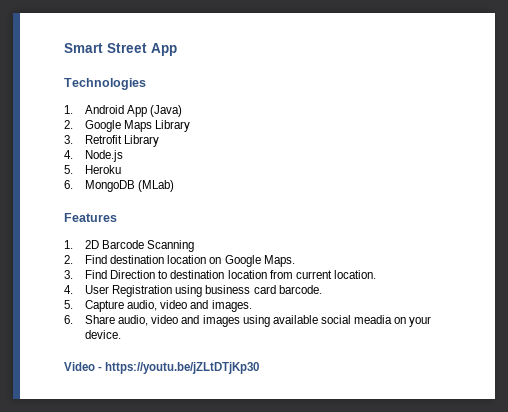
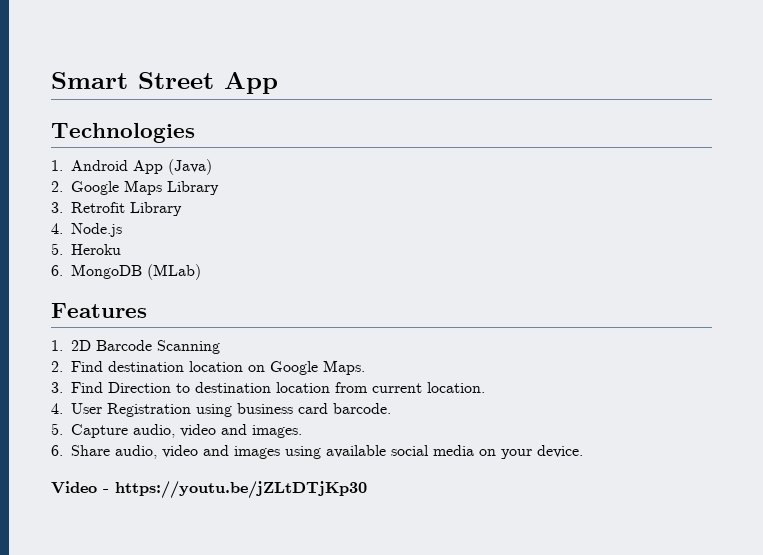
[353,315,392,324] meadia -> [433,445,475,456] media

